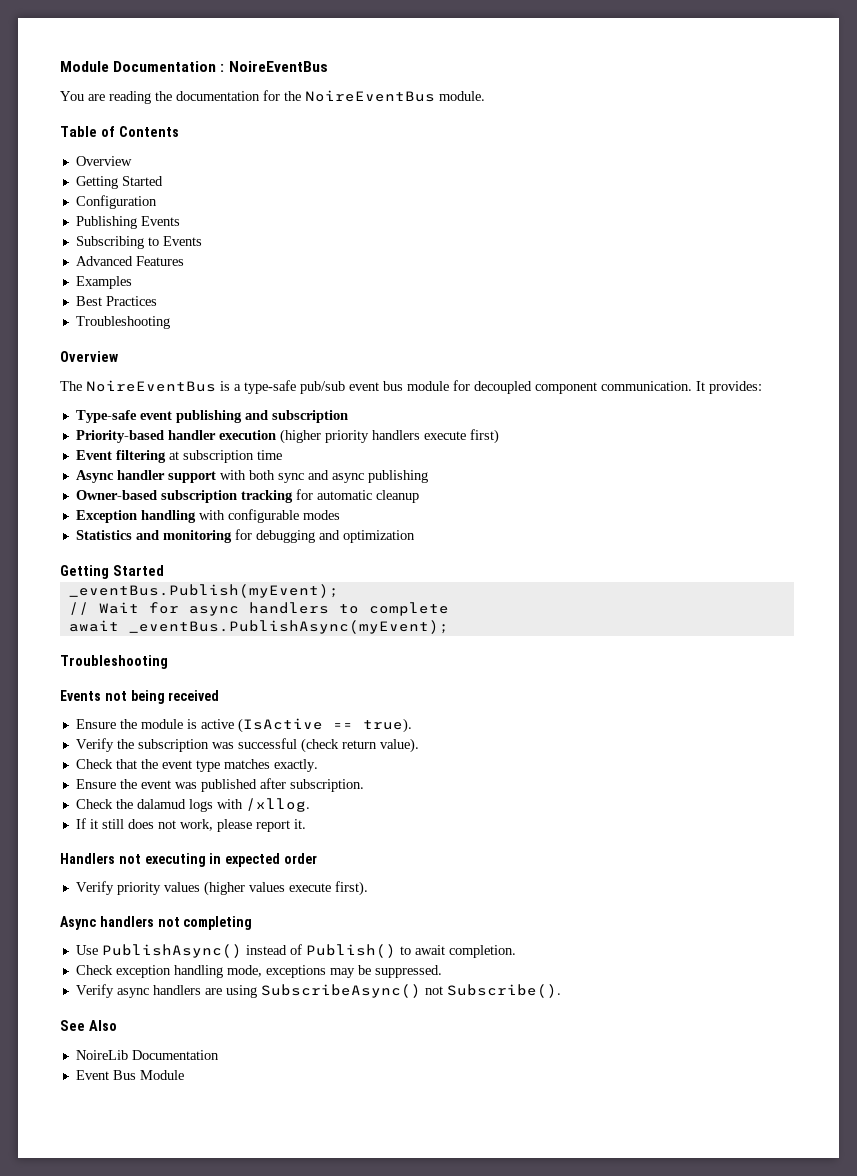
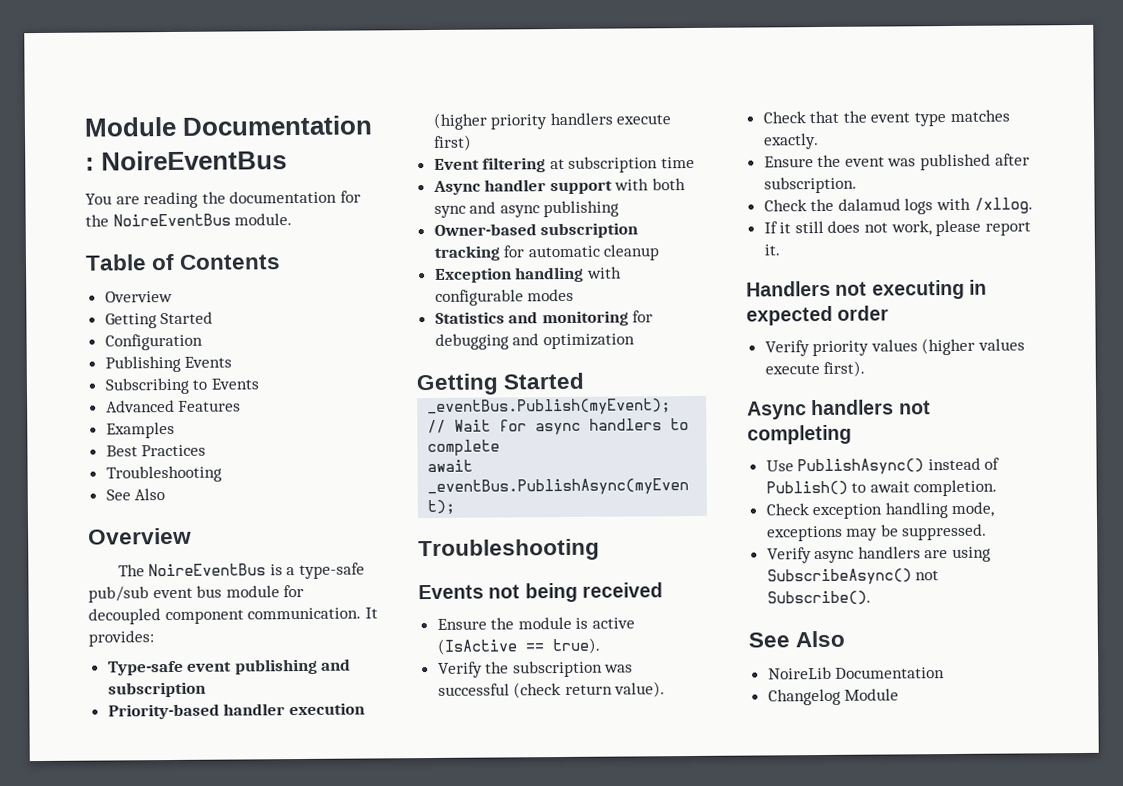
(170, 322) none -> [105,488,166,501] // See Also
[75,1070,136,1080] Event Bus -> [767,688,841,706] Changelog

